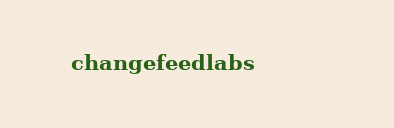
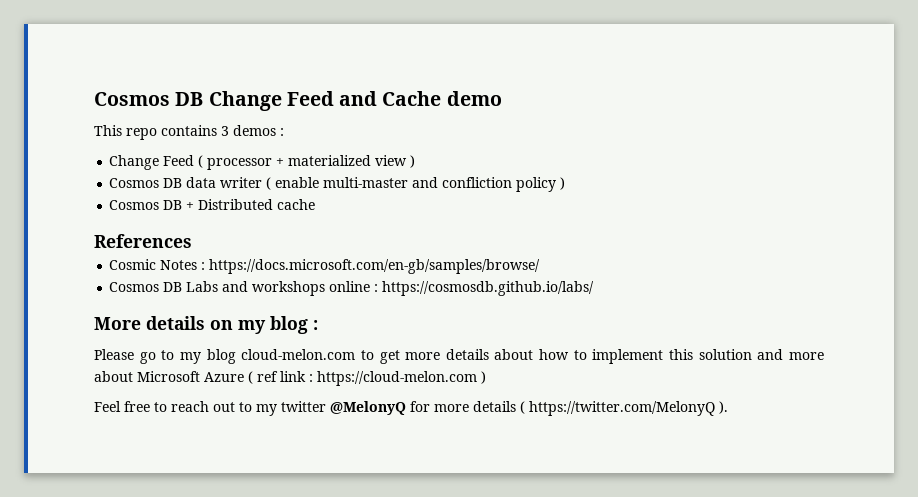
[71,54,255,74] changefeedlabs -> [94,91,502,111] [94,125,284,140] [109,155,416,170] [109,177,566,192] [109,199,316,210] [94,234,192,248] [109,259,541,274] [109,281,595,296] [94,316,318,334] [94,349,824,364] [94,371,486,386] [94,401,728,416] Cosmos DB Change Feed and Cache demo // This repo contains 3 demos : // Change Feed ( processor + materialized view ) // Cosmos DB data writer ( enable multi-master and confliction policy ) // Cosmos DB + Distributed cache // References // Cosmic Notes : https://docs.microsoft.com/en-gb/samples/browse/ // Cosmos DB Labs and workshops online : https://cosmosdb.github.io/labs/ // More details on my blog : // Please go to my blog cloud-melon.com to get more details about how to implement this solution and more about Microsoft Azure ( ref link : https://cloud-melon.com ) // Feel free to reach out to my twitter @MelonyQ for more details ( https://twitter.com/MelonyQ ).

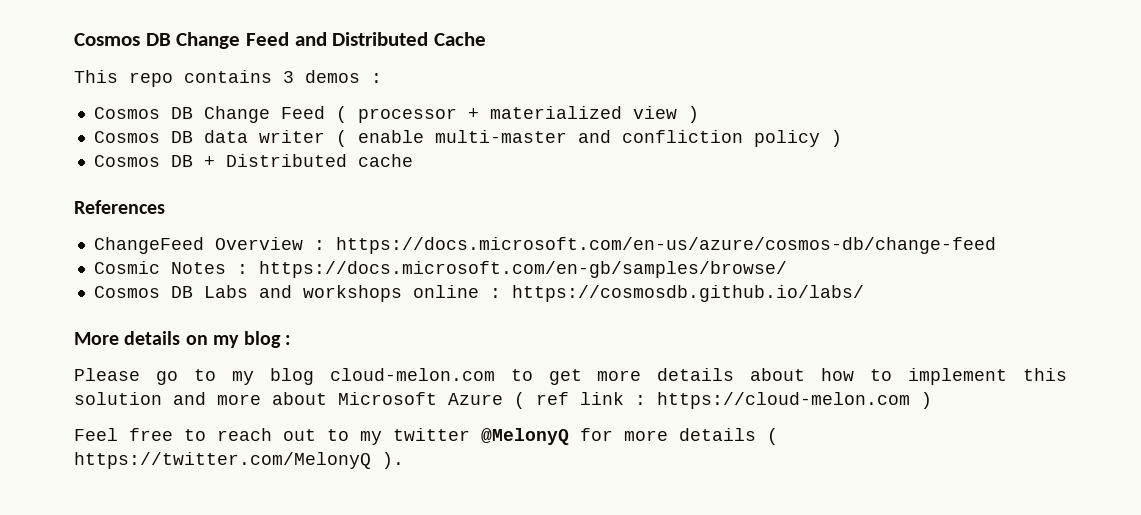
(378, 98) none -> [332,32,429,46] Distributed
[446,91,502,106] demo -> (487, 39) none
(284, 132) none -> [93,107,193,119] Cosmos DB
(192, 241) none -> [93,237,996,254] // ChangeFeed Overview : https://docs.microsoft.com/en-us/azure/cosmos-db/change-feed

